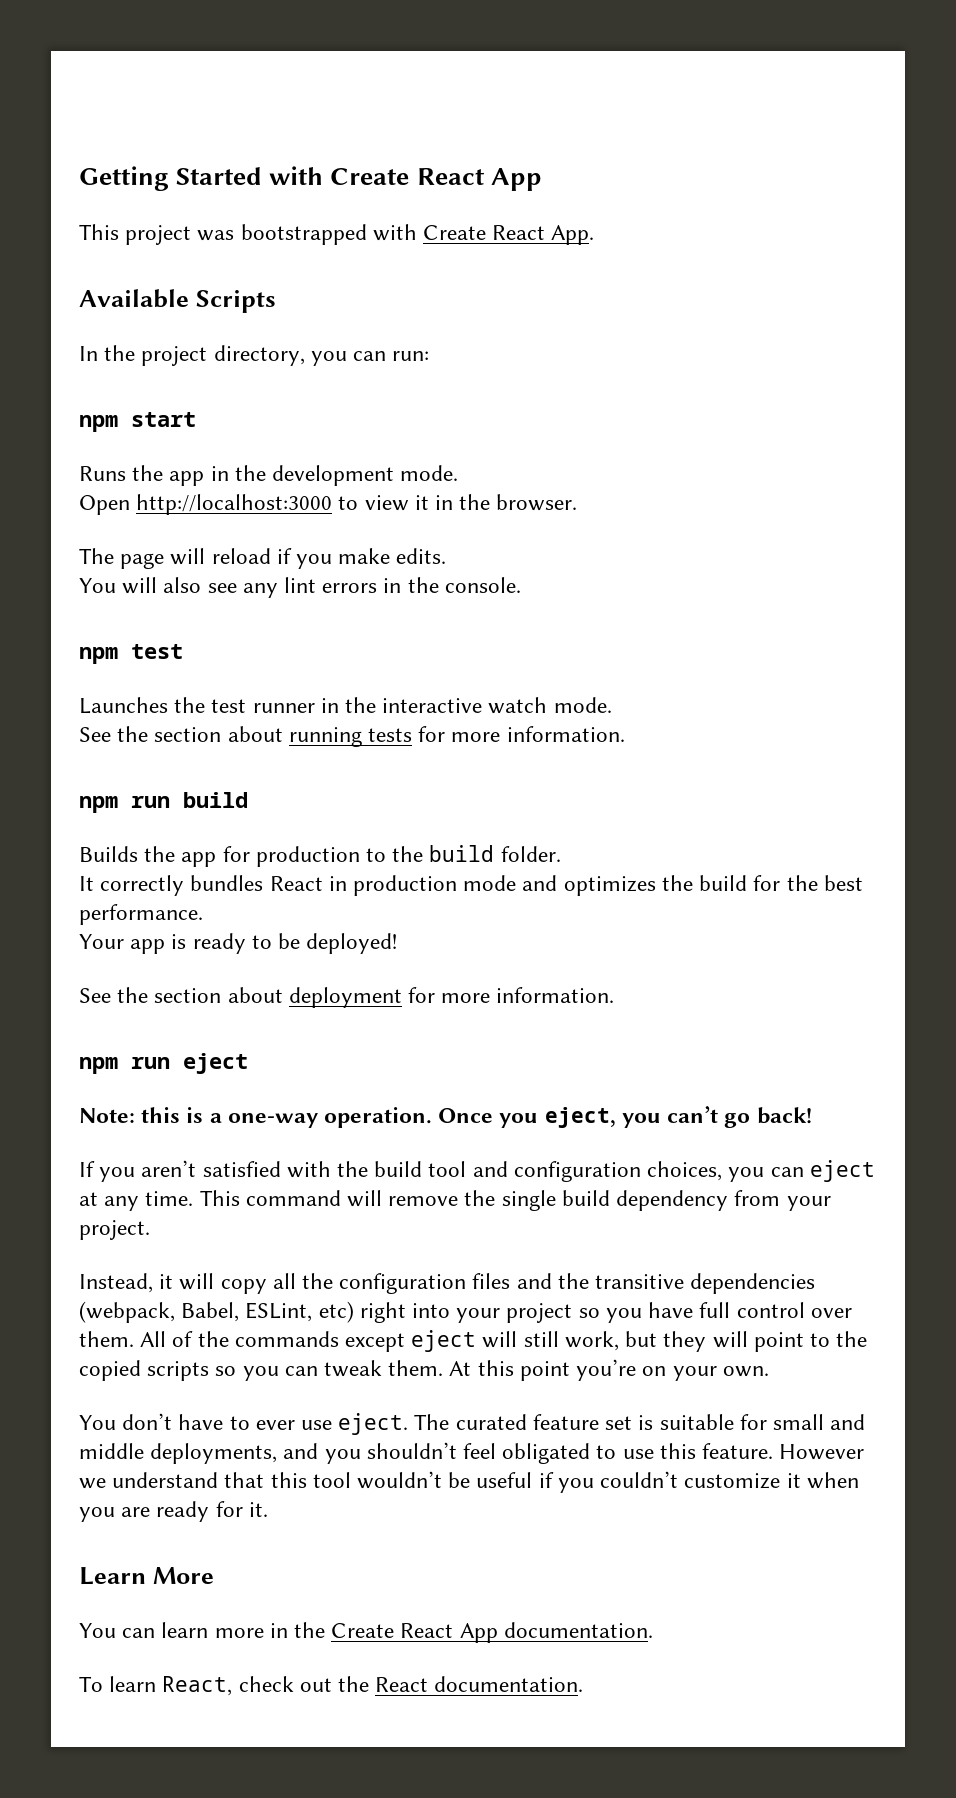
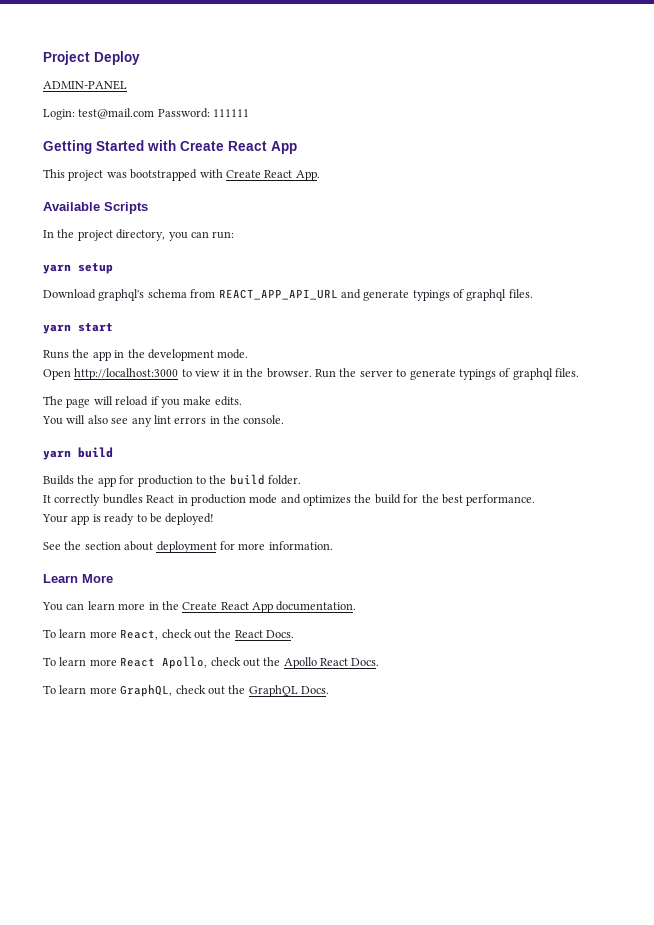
(79, 178) none -> [43,51,140,65] [43,80,127,90] [43,108,250,120] Project Deploy // ADMIN-PANEL // Login: test@mail.com Password: 111111 //
[79,415,118,432] npm -> [43,263,113,274] [43,289,533,301] [43,324,71,334] yarn setup // Download graphql's schema from REACT_APP_API_URL and generate typings of graphql files. // yarn
(578, 502) none -> [315,368,579,380] Run the server to generate typings of graphql files.
[79,644,183,664] [79,697,612,714] [79,726,625,747] [79,796,170,813] npm test // Launches the test runner in the interactive watch mode. // See the section about running tests for more information. // npm run -> [43,450,71,460] yarn
[79,1053,248,1074] [79,1106,812,1128] [79,1160,875,1182] [79,1190,831,1211] [79,1220,150,1240] [79,1273,816,1294] [79,1301,852,1323] [79,1330,868,1352] [79,1359,769,1381] [79,1413,866,1435] [79,1442,865,1464] [79,1471,859,1493] [79,1501,268,1522] // npm run eject // Note: this is a one-way operation. Once you eject, you can’t go back! // If you aren’t satisfied with the build tool and configuration choices, you can eject at any time. This command will remove the single build dependency from your project. // Instead, it will copy all the configuration files and the transitive dependencies (webpack, Babel, ESLint, etc) right into your project so you have full control over them. All of the commands except eject will still work, but they will point to the copied scripts so you can tweak them. At this point you’re on your own. // You don’t have to ever use eject. The curated feature set is suitable for small and middle deployments, and you shouldn’t feel obligated to use this feature. However we understand that this tool wouldn’t be useful if you couldn’t customize it when you are ready for it. -> (333, 545) none
(157, 1684) none -> [89,631,117,638] more
[434,1676,584,1692] documentation. -> [266,630,294,638] [43,656,380,669] [43,684,329,697] Docs. // To learn more React Apollo, check out the Apollo React Docs. // To learn more GraphQL, check out the GraphQL Docs.

